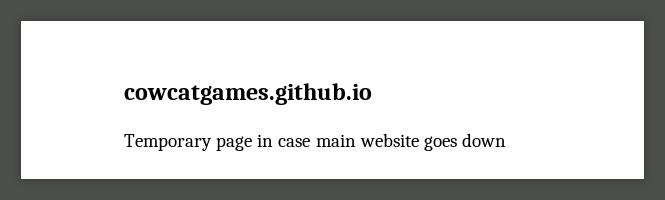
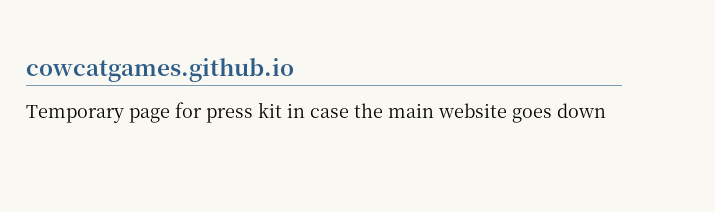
(253, 143) none -> [175,102,282,123] for press kit
(311, 142) none -> [354,103,383,118] the

